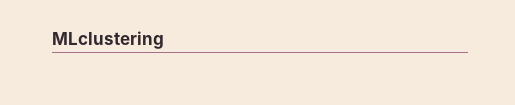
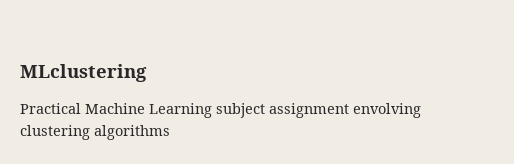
(164, 40) none -> [20,103,421,118] [20,125,170,140] // Practical Machine Learning subject assignment envolving clustering algorithms

